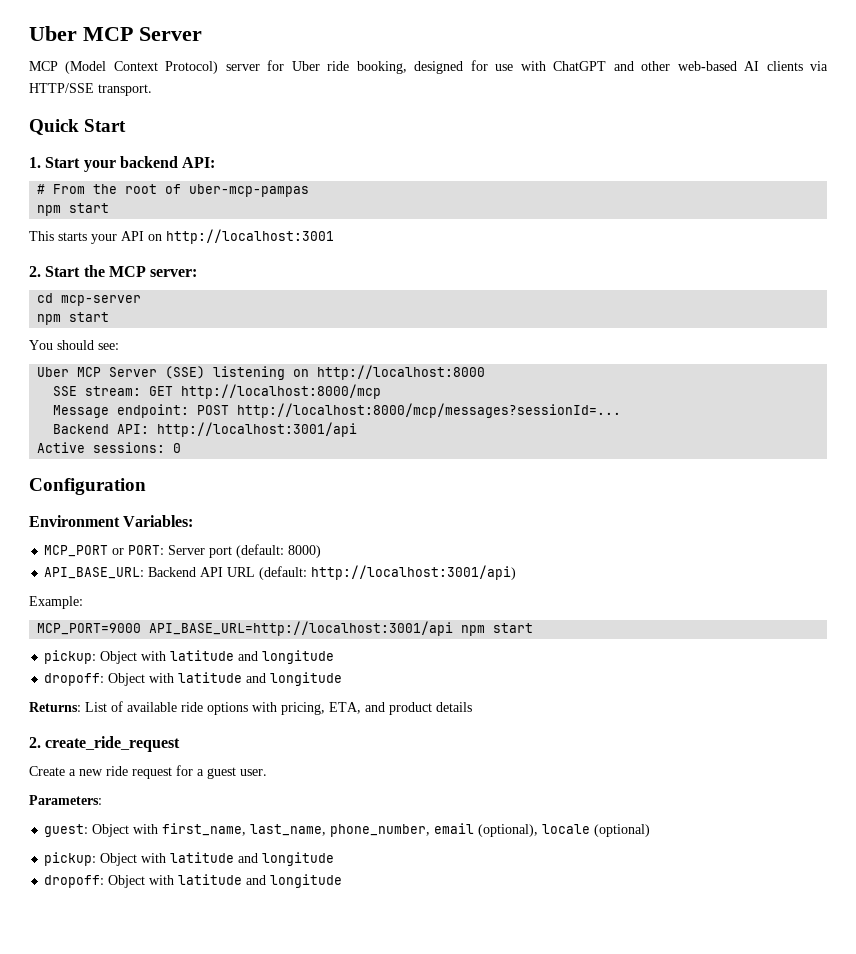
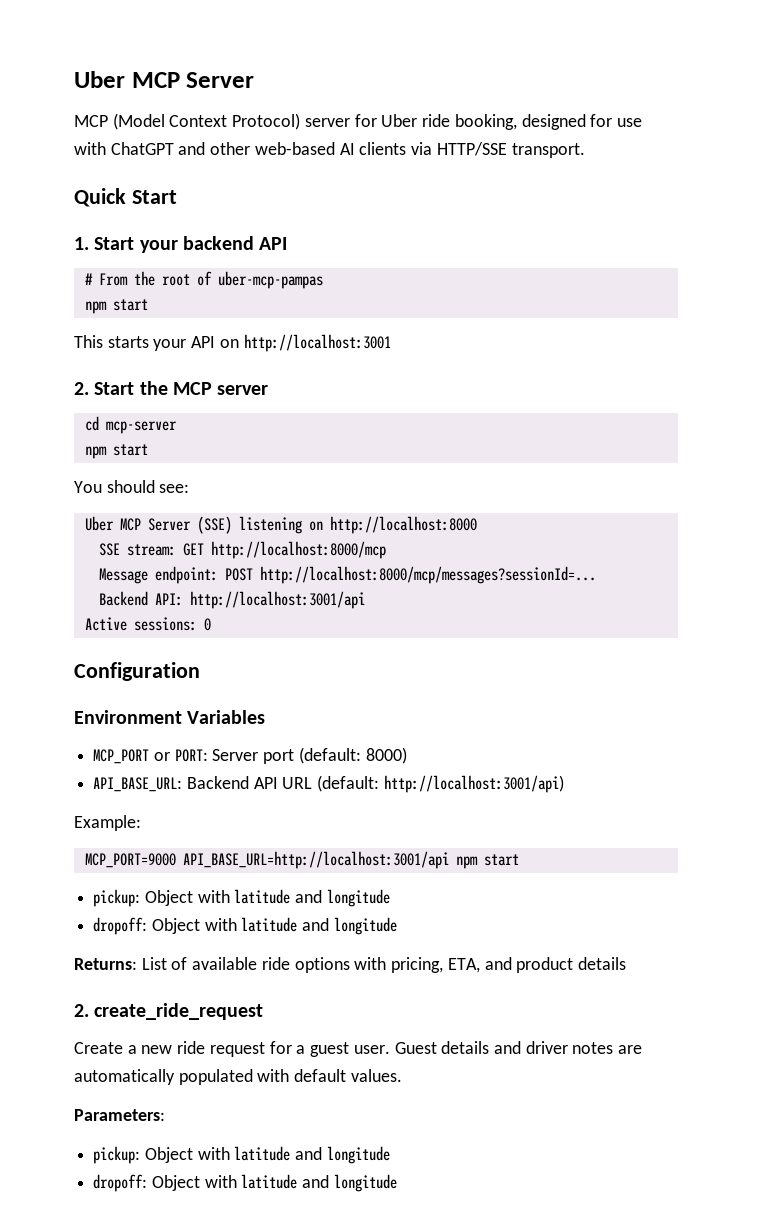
[182,157,216,168] API: -> [259,237,288,250] API
[150,269,198,277] server: -> [217,385,269,395] server
[123,515,194,527] Variables: -> [187,710,266,724] Variables
[29,795,102,805] [44,823,651,837] // Parameters: // guest: Object with first_name, last_name, phone_number, email (optional), locale (optional) -> [394,1041,643,1054] [74,1069,402,1085] [74,1109,165,1121] Guest details and driver notes are automatically populated with default values. // Parameters:

